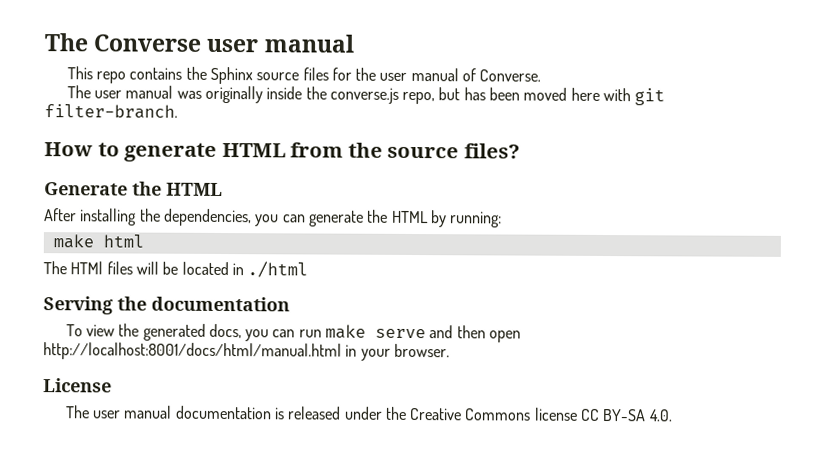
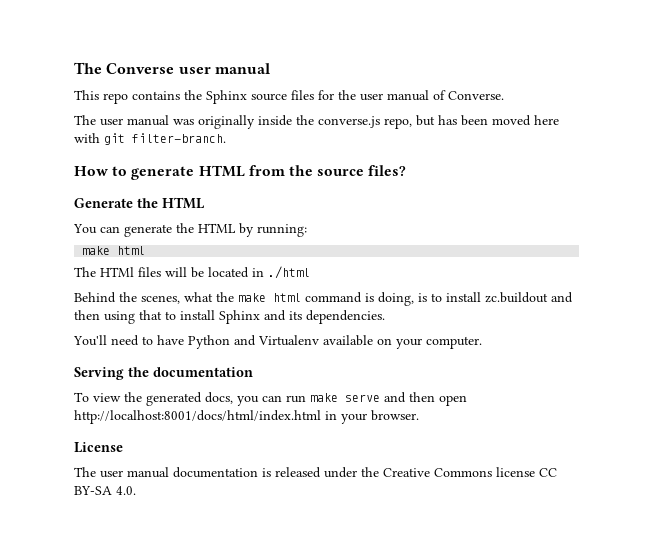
[44,208,280,227] After installing the dependencies, you -> [73,224,97,234] You
(309, 269) none -> [74,292,573,306] [74,310,385,324] [73,335,482,349] // Behind the scenes, what the make html command is doing, is to install zc.buildout and then using that to install Sphinx and its dependencies. // You'll need to have Python and Virtualenv available on your computer.
[43,342,342,361] http://localhost:8001/docs/html/manual.html -> [74,410,321,424] http://localhost:8001/docs/html/index.html

